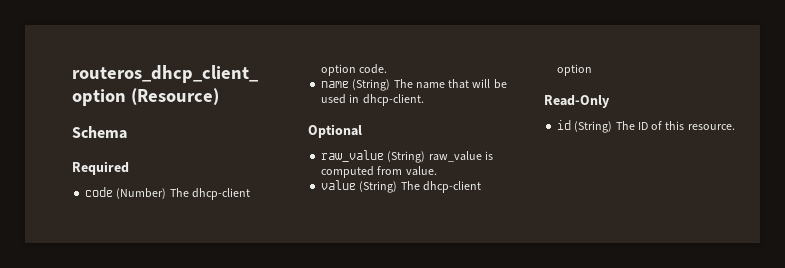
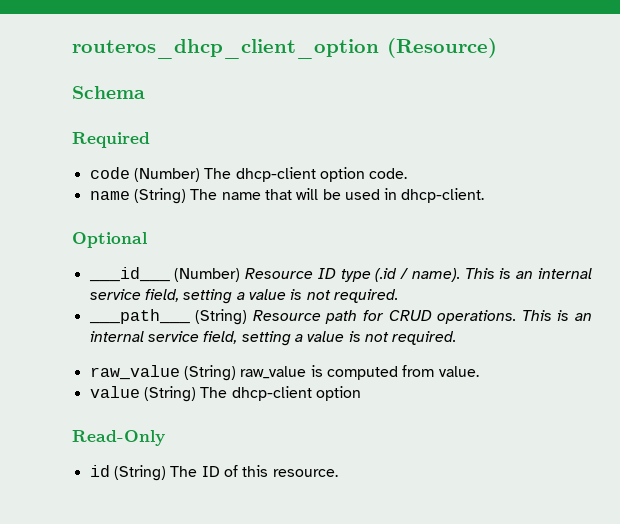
(362, 131) none -> [88,267,592,282] [89,289,398,304] [88,309,593,325] [89,331,457,346] // ___id___ (Number) Resource ID type (.id / name). This is an internal service field, setting a value is not required. // ___path___ (String) Resource path for CRUD operations. This is an internal service field, setting a value is not required.

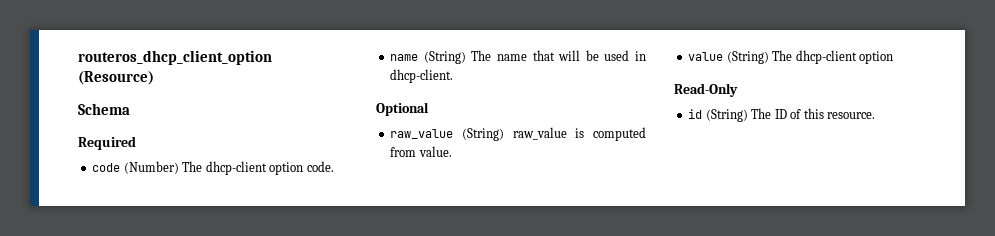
[88,267,592,282] [89,289,398,304] [88,309,593,325] [89,331,457,346] // ___id___ (Number) Resource ID type (.id / name). This is an internal service field, setting a value is not required. // ___path___ (String) Resource path for CRUD operations. This is an internal service field, setting a value is not required. -> (429, 109) none

